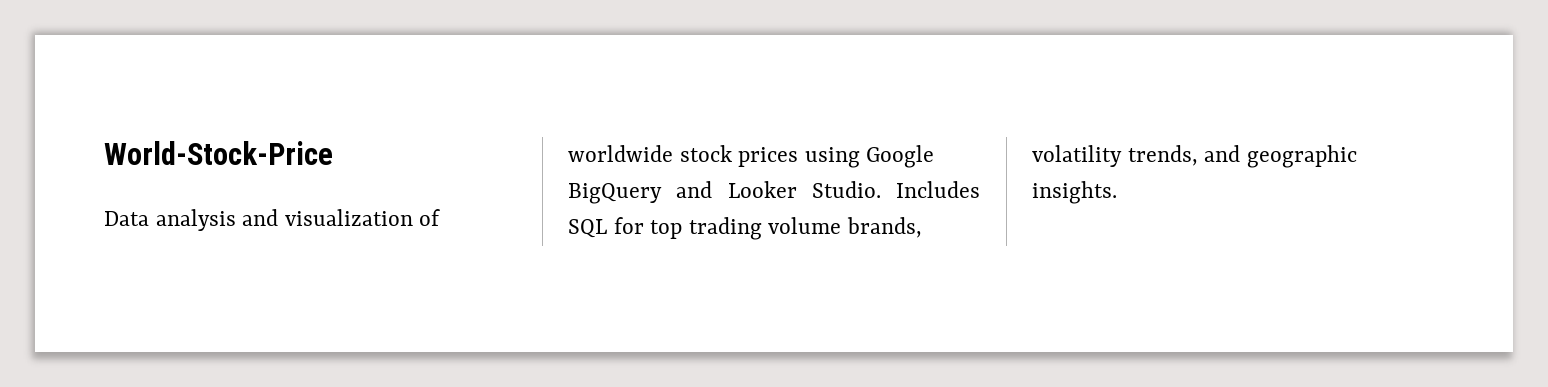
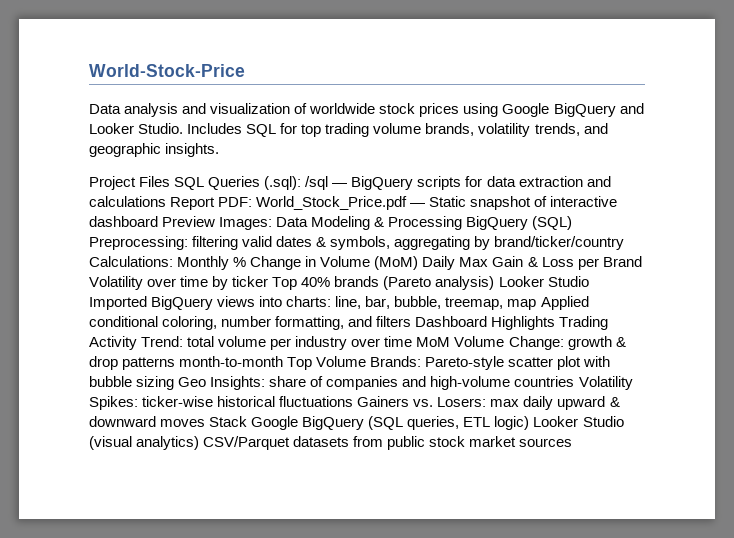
(1117, 192) none -> [89,176,611,190] [89,196,618,210] [89,216,573,230] [89,236,625,250] [89,256,642,270] [89,276,589,290] [89,296,589,310] [89,316,609,330] [89,336,626,350] [89,356,611,370] [89,376,633,390] [89,396,620,410] [89,416,624,430] [89,436,573,450] // Project Files SQL Queries (.sql): /sql — BigQuery scripts for data extraction and calculations Report PDF: World_Stock_Price.pdf — Static snapshot of interactive dashboard Preview Images: Data Modeling & Processing BigQuery (SQL) Preprocessing: filtering valid dates & symbols, aggregating by brand/ticker/country Calculations: Monthly % Change in Volume (MoM) Daily Max Gain & Loss per Brand Volatility over time by ticker Top 40% brands (Pareto analysis) Looker Studio Imported BigQuery views into charts: line, bar, bubble, treemap, map Applied conditional coloring, number formatting, and filters Dashboard Highlights Trading Activity Trend: total volume per industry over time MoM Volume Change: growth & drop patterns month-to-month Top Volume Brands: Pareto-style scatter plot with bubble sizing Geo Insights: share of companies and high-volume countries Volatility Spikes: ticker-wise historical fluctuations Gainers vs. Losers: max daily upward & downward moves Stack Google BigQuery (SQL queries, ETL logic) Looker Studio (visual analytics) CSV/Parquet datasets from public stock market sources

